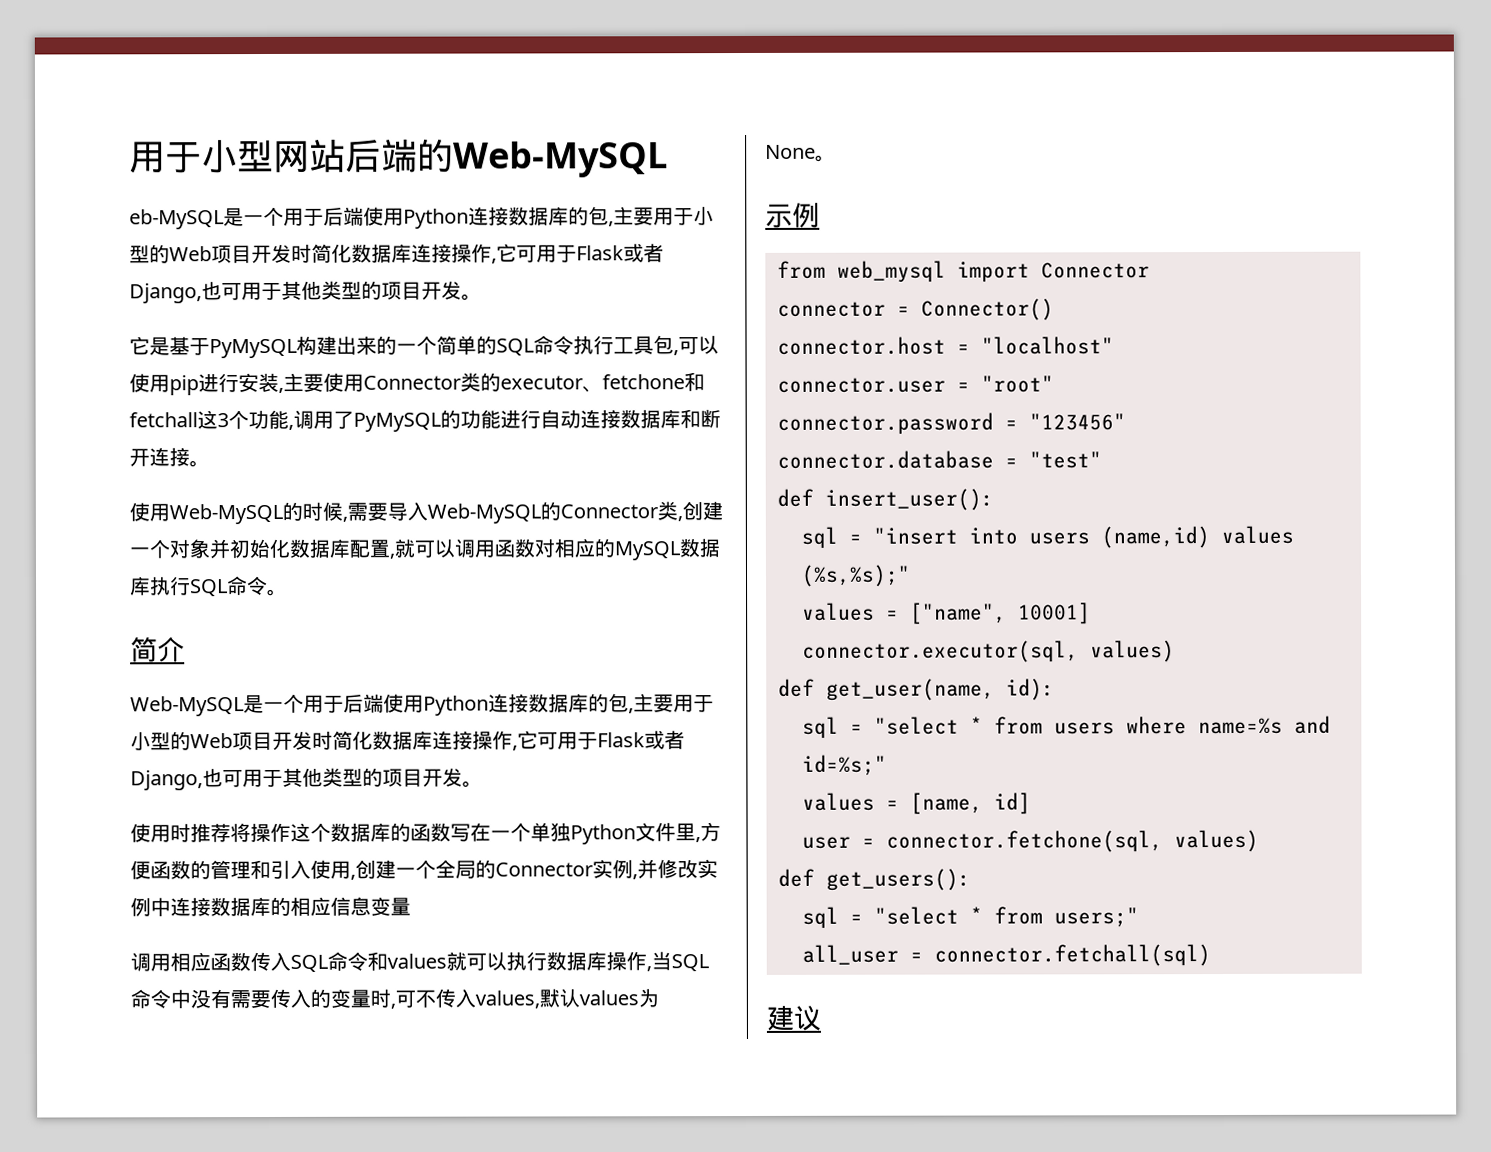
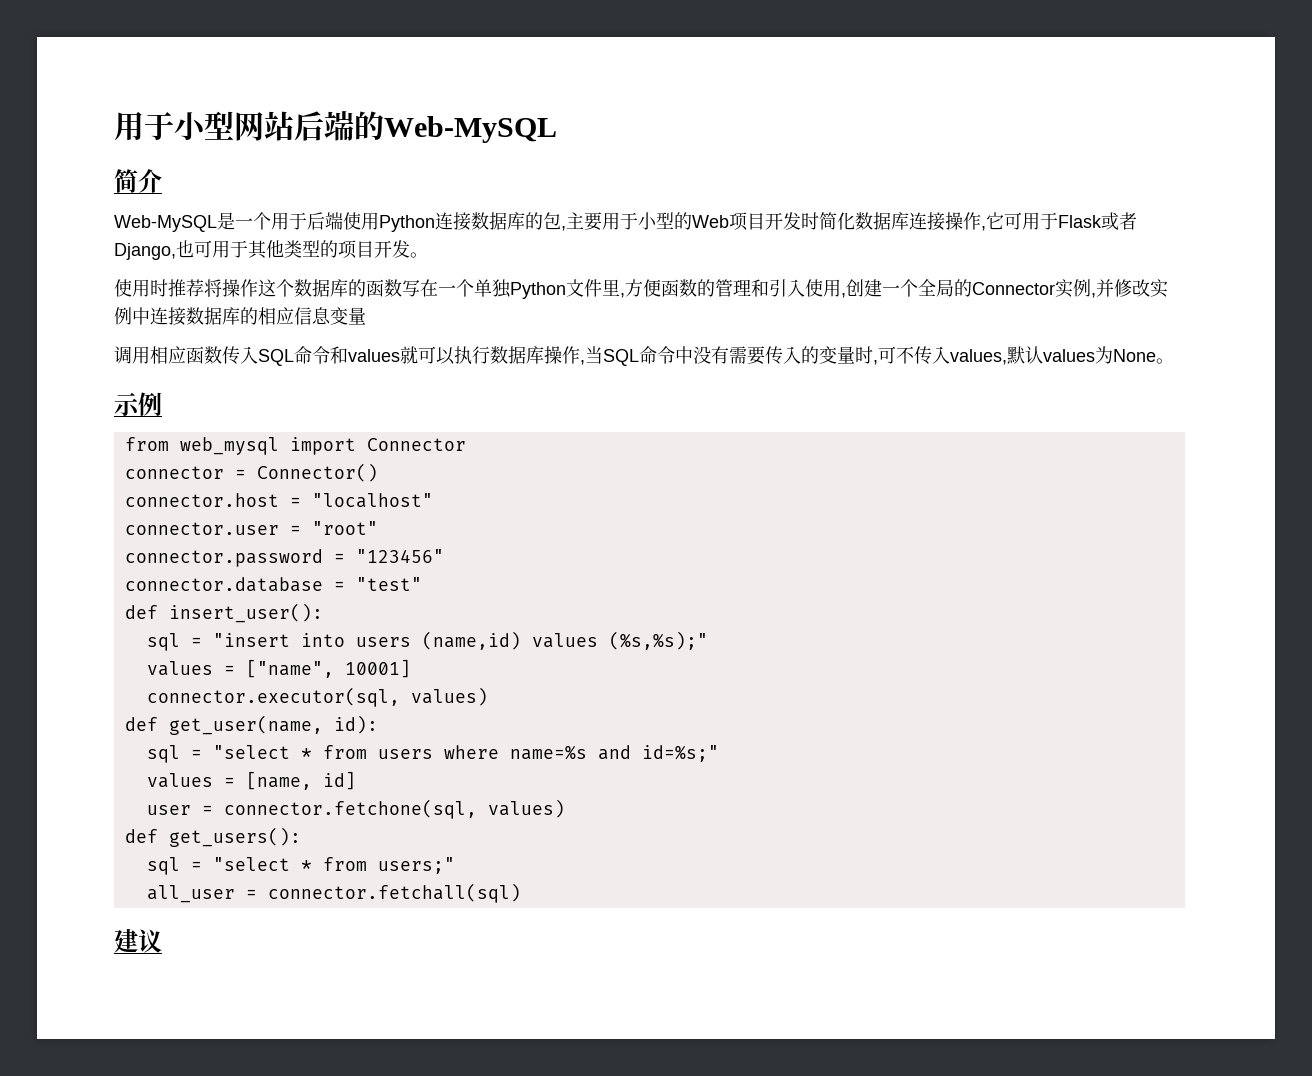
[129,206,714,230] [129,243,664,264] [129,280,482,304] [129,335,719,359] [129,372,705,396] [129,409,721,432] [129,447,210,468] [129,501,723,525] [129,538,720,561] [129,576,288,597] // eb-MySQL是一个用于后端使用Python连接数据库的包,主要用于小型的Web项目开发时简化数据库连接操作,它可用于Flask或者Django,也可用于其他类型的项目开发。 // 它是基于PyMySQL构建出来的一个简单的SQL命令执行工具包,可以使用pip进行安装,主要使用Connector类的executor、fetchone和fetchall这3个功能,调用了PyMySQL的功能进行自动连接数据库和断开连接。 // 使用Web-MySQL的时候,需要导入Web-MySQL的Connector类,创建一个对象并初始化数据库配置,就可以调用函数对相应的MySQL数据库执行SQL命令。 -> (557, 129) none

